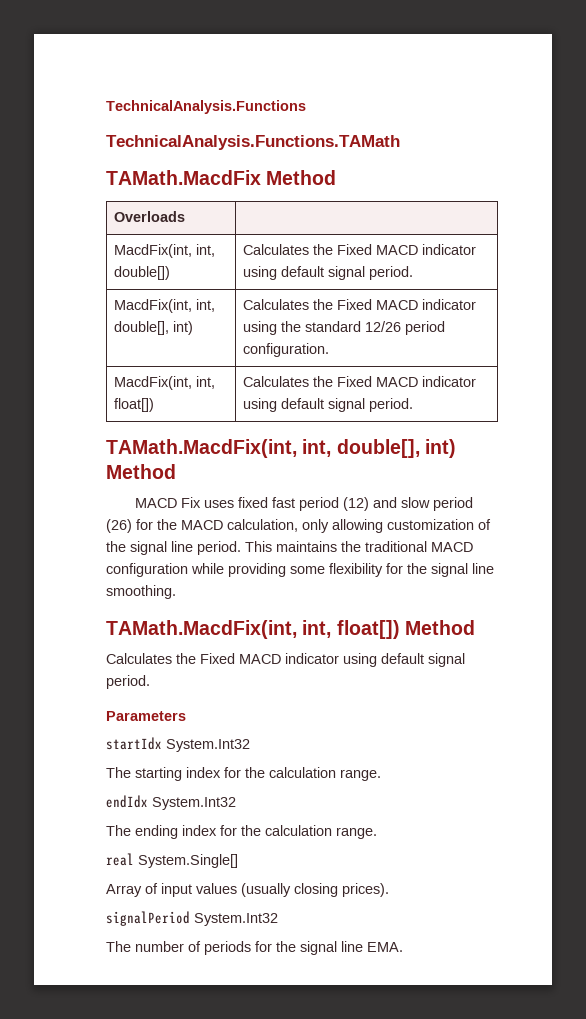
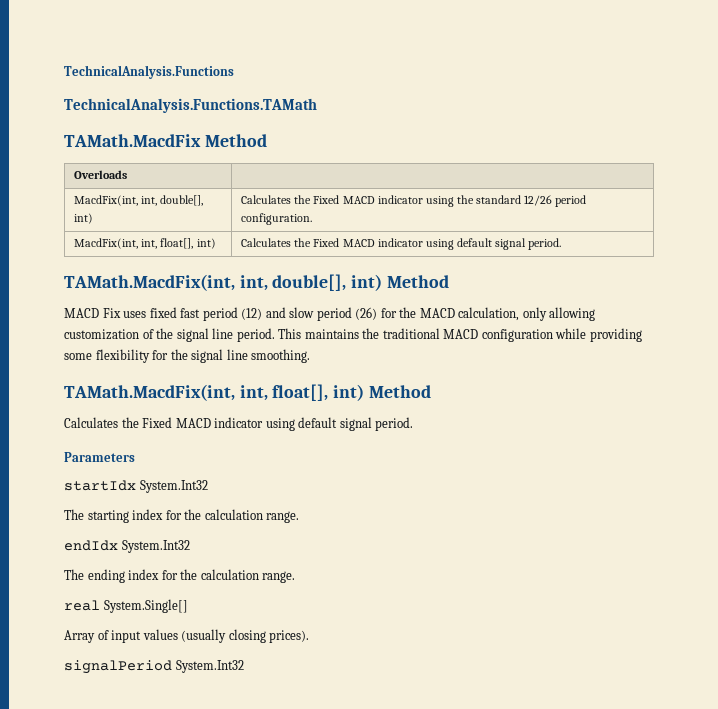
[114,244,216,258] [114,266,171,280] [243,244,477,255] [243,266,414,280] // MacdFix(int, int, double[]) | Calculates the Fixed MACD indicator using default signal period. -> (128, 174) none
[114,398,155,412] float[]) -> [160,238,216,249] float[], int)
[336,620,400,639] float[]) -> [272,384,365,401] float[], int)
[106,941,403,955] // The number of periods for the signal line EMA. -> (244, 666) none

